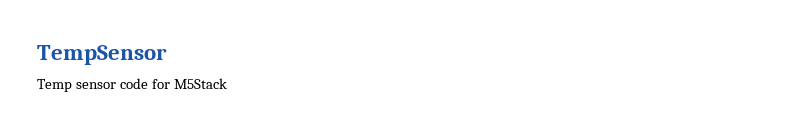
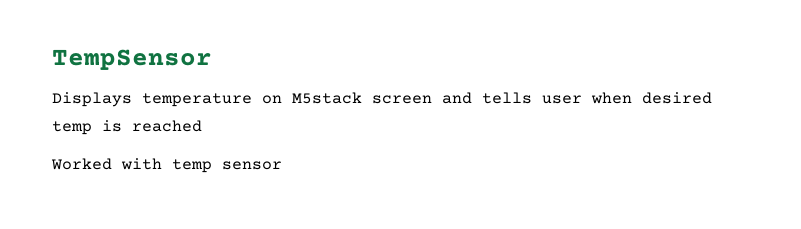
[37,78,227,92] Temp sensor code for M5Stack -> [52,92,712,107] [52,120,202,135] [51,158,282,173] Displays temperature on M5stack screen and tells user when desired temp is reached // Worked with temp sensor

